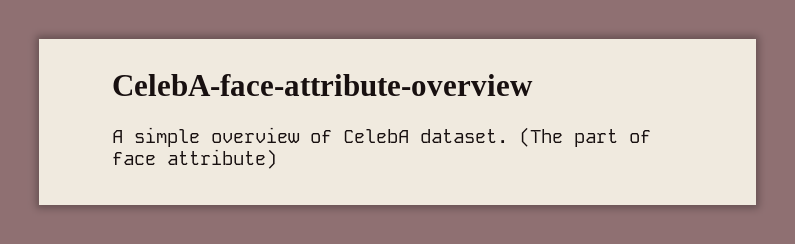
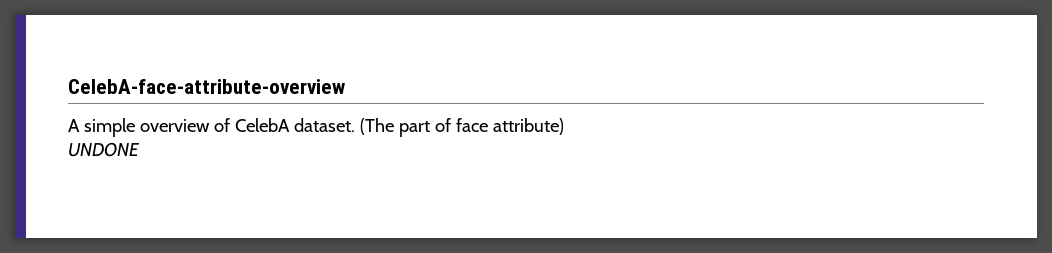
(277, 159) none -> [68,142,140,157] // UNDONE

